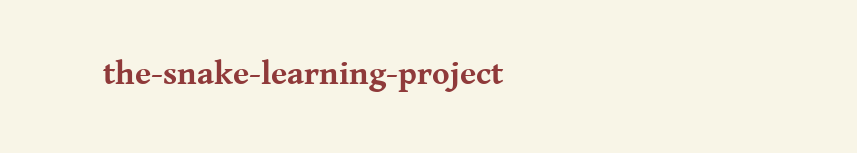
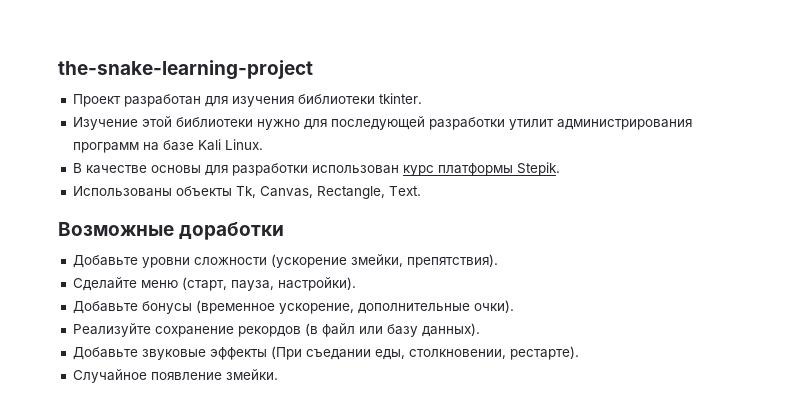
(504, 75) none -> [72,93,422,107] [72,116,692,130] [72,139,263,153] [72,162,560,176] [72,186,421,199] [58,222,285,240] [72,254,498,268] [72,277,356,291] [72,300,514,314] [72,323,480,337] [72,346,579,360] [72,369,278,383] // Проект разработан для изучения библиотеки tkinter. // Изучение этой библиотеки нужно для последующей разработки утилит администрирования программ на базе Kali Linux. // В качестве основы для разработки использован курс платформы Stepik. // Использованы объекты Tk, Canvas, Rectangle, Text. // Возможные доработки // Добавьте уровни сложности (ускорение змейки, препятствия). // Сделайте меню (старт, пауза, настройки). // Добавьте бонусы (временное ускорение, дополнительные очки). // Реализуйте сохранение рекордов (в файл или базу данных). // Добавьте звуковые эффекты (При съедании еды, столкновении, рестарте). // Случайное появление змейки.

